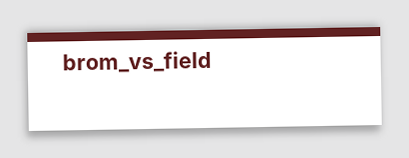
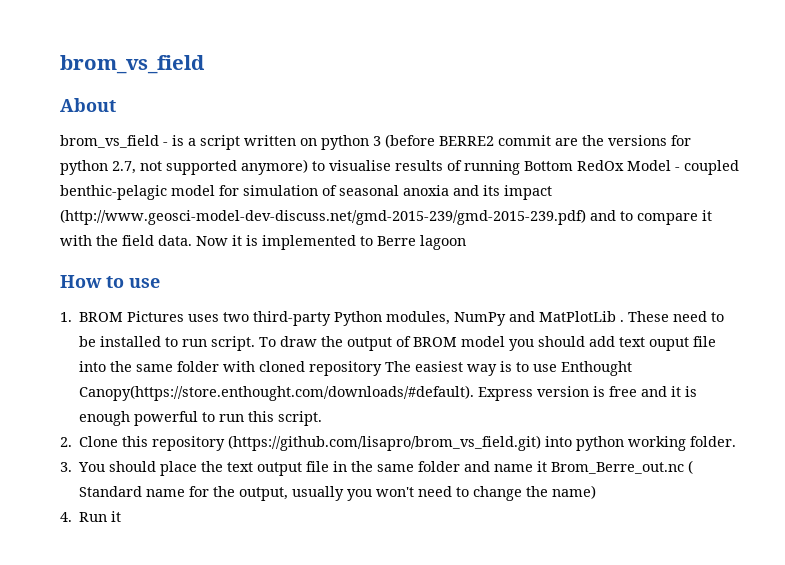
[62,50,212,74] brom_vs_field -> [60,55,205,74] [60,98,116,112] [60,134,691,150] [60,159,739,175] [60,185,552,200] [60,209,712,225] [60,235,466,250] [60,275,160,288] [60,311,725,326] [79,336,717,351] [79,361,633,376] [79,385,698,401] [79,411,323,426] [60,435,737,451] [60,460,694,476] [79,485,597,501] [60,511,122,522] brom_vs_field // About // brom_vs_field - is a script written on python 3 (before BERRE2 commit are the versions for python 2.7, not supported anymore) to visualise results of running Bottom RedOx Model - coupled benthic-pelagic model for simulation of seasonal anoxia and its impact (http://www.geosci-model-dev-discuss.net/gmd-2015-239/gmd-2015-239.pdf) and to compare it with the field data. Now it is implemented to Berre lagoon // How to use // 1. BROM Pictures uses two third-party Python modules, NumPy and MatPlotLib . These need to be installed to run script. To draw the output of BROM model you should add text ouput file into the same folder with cloned repository The easiest way is to use Enthought Canopy(https://store.enthought.com/downloads/#default). Express version is free and it is enough powerful to run this script. // 2. Clone this repository (https://github.com/lisapro/brom_vs_field.git) into python working folder. // 3. You should place the text output file in the same folder and name it Brom_Berre_out.nc ( Standard name for the output, usually you won't need to change the name) // 4. Run it

